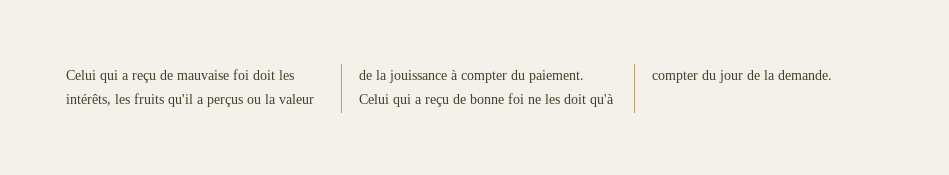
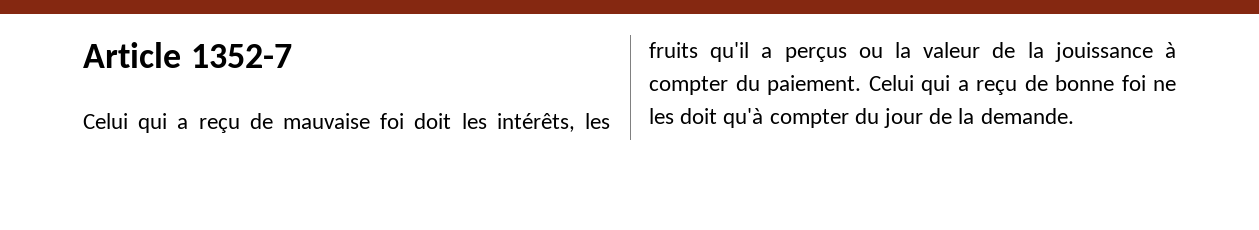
(66, 75) none -> [83,42,292,68] Article 1352-7 //

